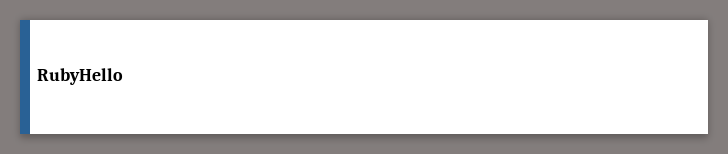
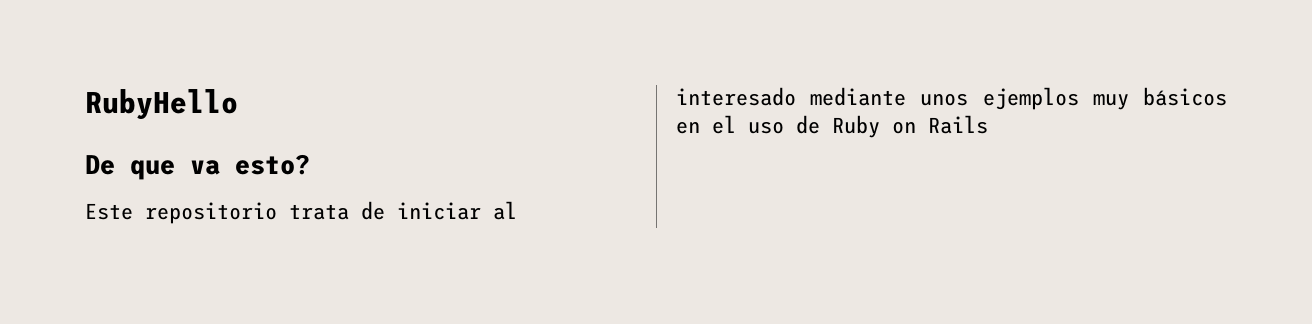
(123, 76) none -> [85,154,310,180] [85,201,517,224] [676,87,1227,110] [676,115,988,138] // De que va esto? // Este repositorio trata de iniciar al interesado mediante unos ejemplos muy básicos en el uso de Ruby on Rails

